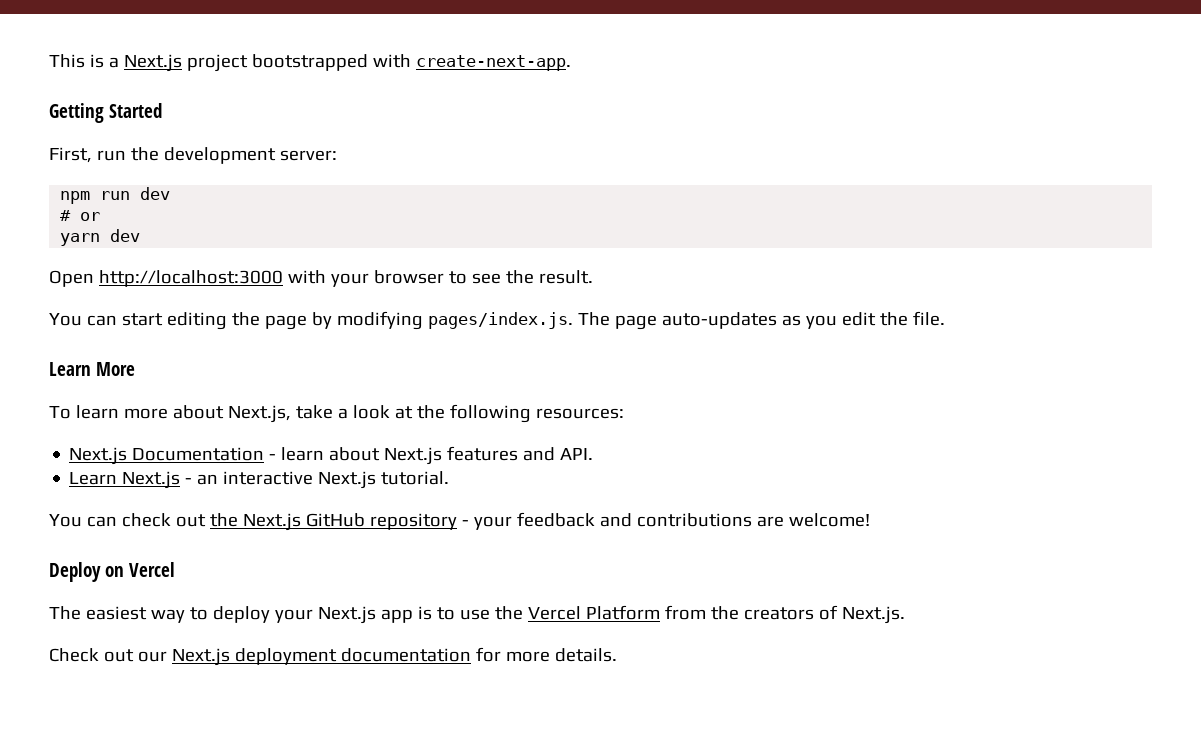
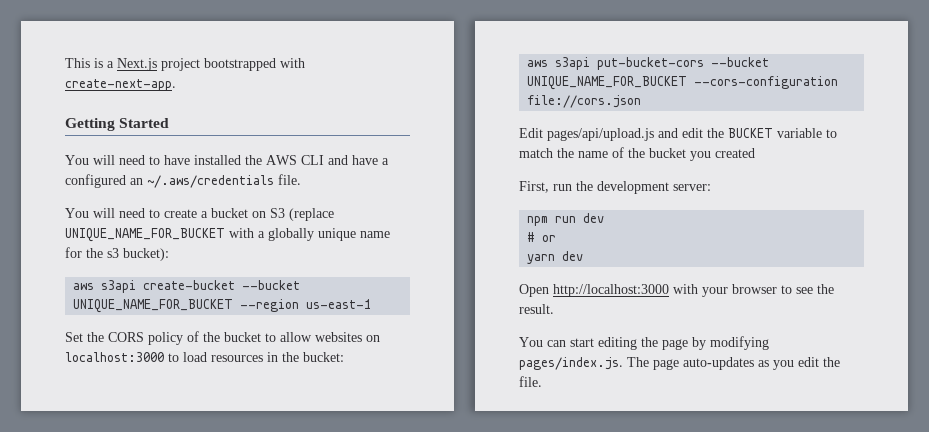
(162, 110) none -> [65,155,389,165] [65,174,301,188] [65,208,334,221] [65,228,390,242] [65,247,169,261] [73,280,301,293] [73,299,372,313] [65,331,380,345] [65,352,344,362] [527,57,770,70] [527,76,839,90] [527,95,642,108] [519,128,837,141] [519,147,755,161] // You will need to have installed the AWS CLI and have a configured an ~/.aws/credentials file. // You will need to create a bucket on S3 (replace UNIQUE_NAME_FOR_BUCKET with a globally unique name for the s3 bucket): // aws s3api create-bucket --bucket UNIQUE_NAME_FOR_BUCKET --region us-east-1 // Set the CORS policy of the bucket to allow websites on localhost:3000 to load resources in the bucket: // aws s3api put-bucket-cors --bucket UNIQUE_NAME_FOR_BUCKET --cors-configuration file://cors.json // Edit pages/api/upload.js and edit the BUCKET variable to match the name of the bucket you created
[49,362,135,376] [49,404,624,423] [69,446,594,465] [69,471,450,489] [49,512,870,531] [49,562,175,582] [49,605,905,624] [49,647,617,666] // Learn More // To learn more about Next.js, take a look at the following resources: // Next.js Documentation - learn about Next.js features and API. // Learn Next.js - an interactive Next.js tutorial. // You can check out the Next.js GitHub repository - your feedback and contributions are welcome! // Deploy on Vercel // The easiest way to deploy your Next.js app is to use the Vercel Platform from the creators of Next.js. // Check out our Next.js deployment documentation for more details. -> (542, 381) none

